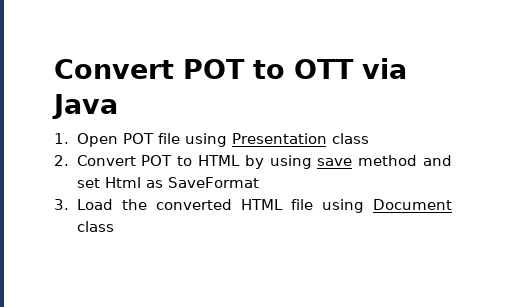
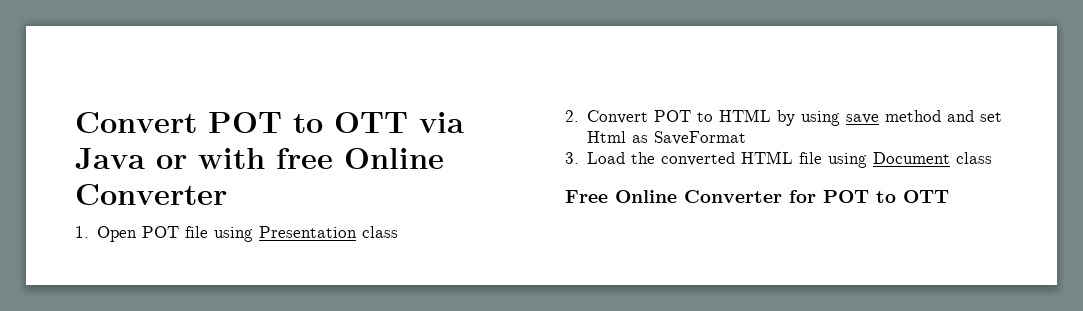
(118, 106) none -> [156,148,444,169] [75,184,227,205] or with free Online Converter
(114, 226) none -> [565,190,949,203] // Free Online Converter for POT to OTT

